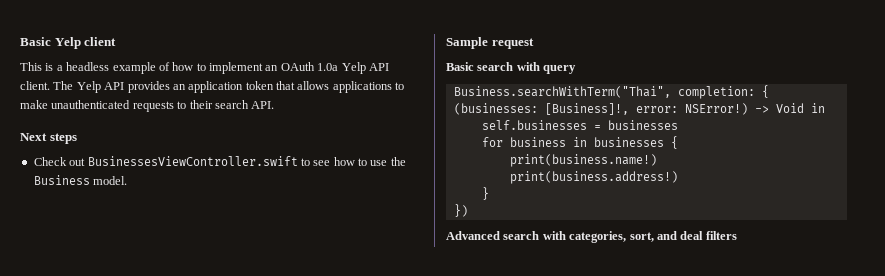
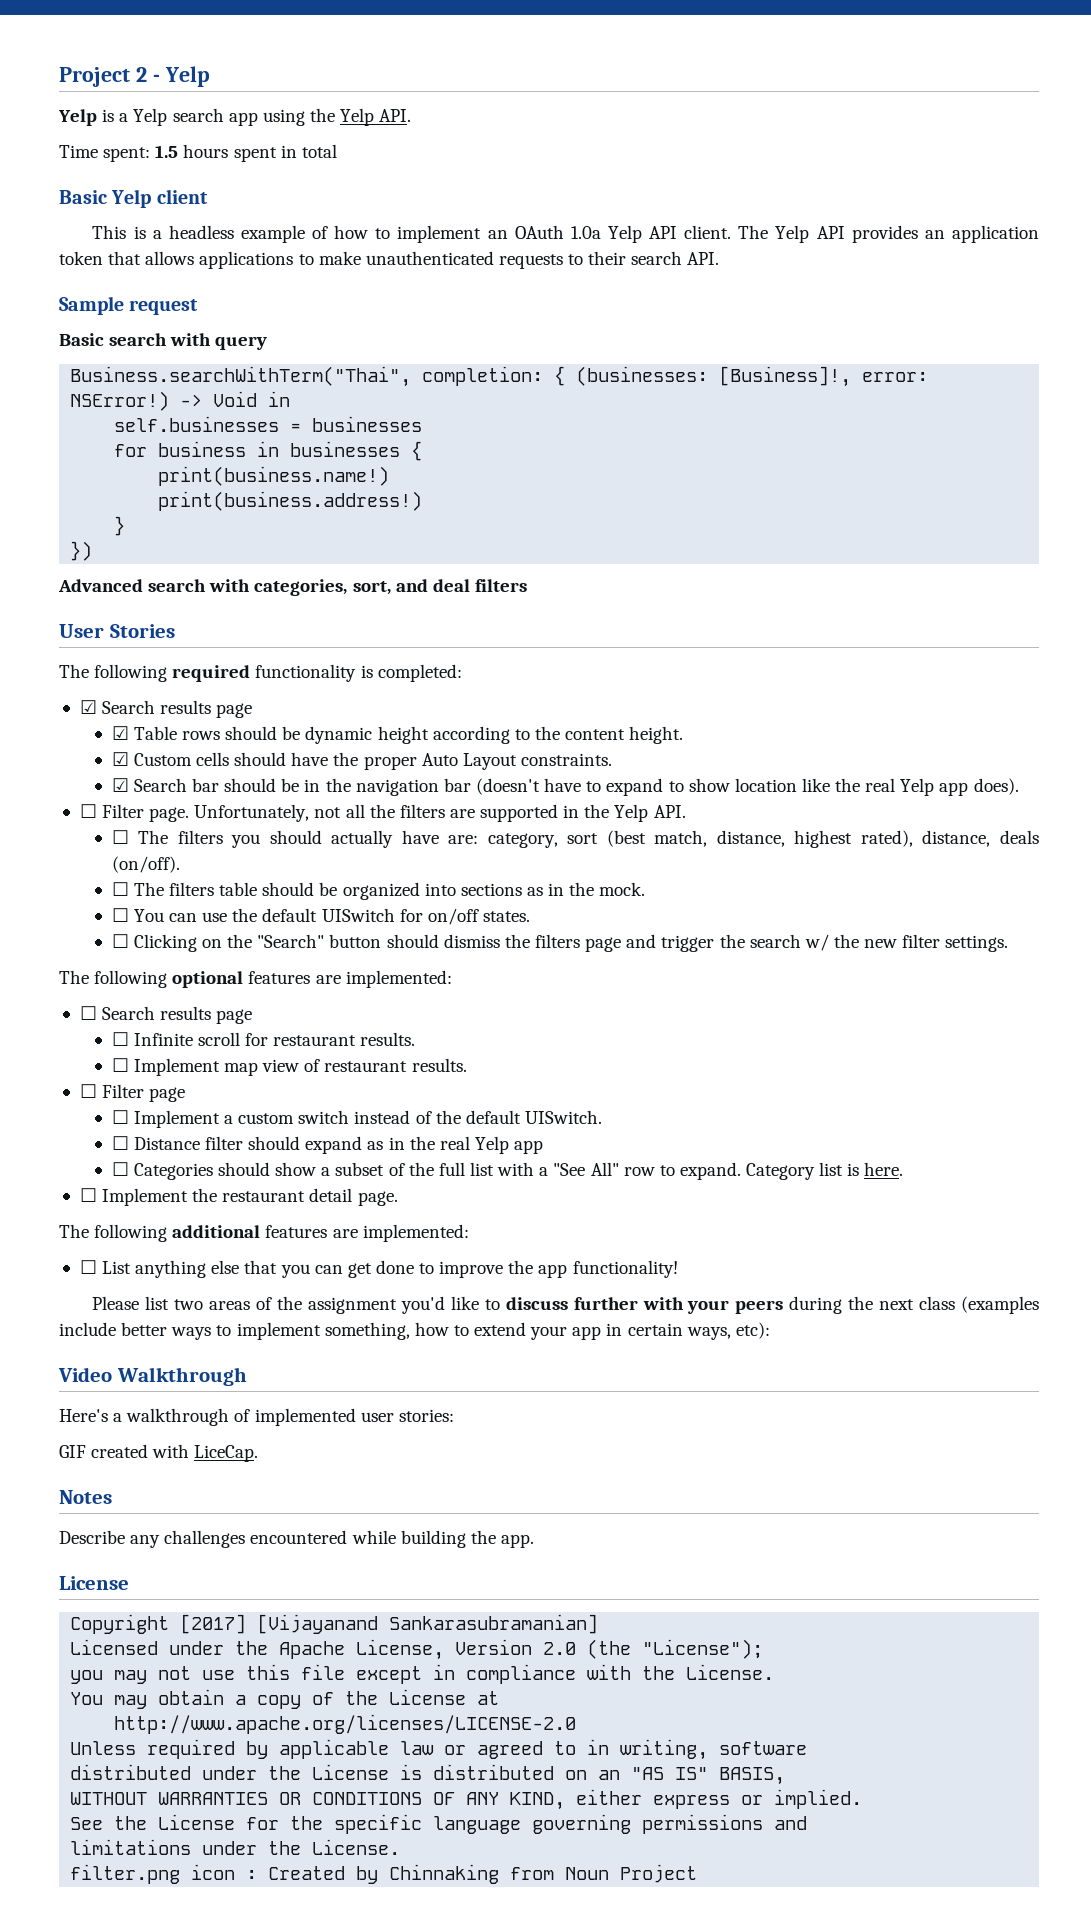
(20, 41) none -> [59,66,210,87] [58,108,412,126] [59,144,337,162] Project 2 - Yelp // Yelp is a Yelp search app using the Yelp API. // Time spent: 1.5 hours spent in total //
[20,133,77,144] [33,156,406,166] [33,175,128,185] // Next steps // Check out BusinessesViewController.swift to see how to use the Business model. -> (720, 258) none
(737, 235) none -> [59,624,175,638] [59,664,462,682] [79,700,253,718] [111,726,684,744] [111,752,612,770] [111,778,1019,796] [79,804,686,822] [111,830,1039,848] [111,856,180,873] [111,882,646,900] [111,908,530,925] [111,934,1009,952] [59,970,452,988] [79,1006,253,1024] [111,1032,416,1046] [111,1058,467,1076] [79,1084,186,1102] [111,1110,602,1128] [111,1136,544,1154] [111,1162,904,1180] [79,1188,398,1206] [59,1224,469,1242] [79,1260,678,1278] [92,1296,1040,1314] [59,1322,770,1340] [58,1367,247,1386] [59,1408,454,1426] [59,1444,259,1462] [59,1490,112,1504] [59,1530,534,1548] [59,1576,129,1590] [70,1614,599,1634] [70,1639,764,1660] [70,1664,775,1684] [70,1689,500,1709] [114,1714,577,1734] [70,1739,808,1760] [70,1764,786,1785] [70,1789,863,1810] [70,1814,808,1834] [70,1839,401,1855] [70,1864,698,1884] // User Stories // The following required functionality is completed: // ☑ Search results page // ☑ Table rows should be dynamic height according to the content height. // ☑ Custom cells should have the proper Auto Layout constraints. // ☑ Search bar should be in the navigation bar (doesn't have to expand to show location like the real Yelp app does). // ☐ Filter page. Unfortunately, not all the filters are supported in the Yelp API. // ☐ The filters you should actually have are: category, sort (best match, distance, highest rated), distance, deals (on/off). // ☐ The filters table should be organized into sections as in the mock. // ☐ You can use the default UISwitch for on/off states. // ☐ Clicking on the "Search" button should dismiss the filters page and trigger the search w/ the new filter settings. // The following optional features are implemented: // ☐ Search results page // ☐ Infinite scroll for restaurant results. // ☐ Implement map view of restaurant results. // ☐ Filter page // ☐ Implement a custom switch instead of the default UISwitch. // ☐ Distance filter should expand as in the real Yelp app // ☐ Categories should show a subset of the full list with a "See All" row to expand. Category list is here. // ☐ Implement the restaurant detail page. // The following additional features are implemented: // ☐ List anything else that you can get done to improve the app functionality! // Please list two areas of the assignment you'd like to discuss further with your peers during the next class (examples include better ways to implement something, how to extend your app in certain ways, etc): // Video Walkthrough // Here's a walkthrough of implemented user stories: // GIF created with LiceCap. // Notes // Describe any challenges encountered while building the app. // License // Copyright [2017] [Vijayanand Sankarasubramanian] // Licensed under the Apache License, Version 2.0 (the "License"); // you may not use this file except in compliance with the License. // You may obtain a copy of the License at // http://www.apache.org/licenses/LICENSE-2.0 // Unless required by applicable law or agreed to in writing, software // distributed under the License is distributed on an "AS IS" BASIS, // WITHOUT WARRANTIES OR CONDITIONS OF ANY KIND, either express or implied. // See the License for the specific language governing permissions and // limitations under the License. // filter.png icon : Created by Chinnaking from Noun Project

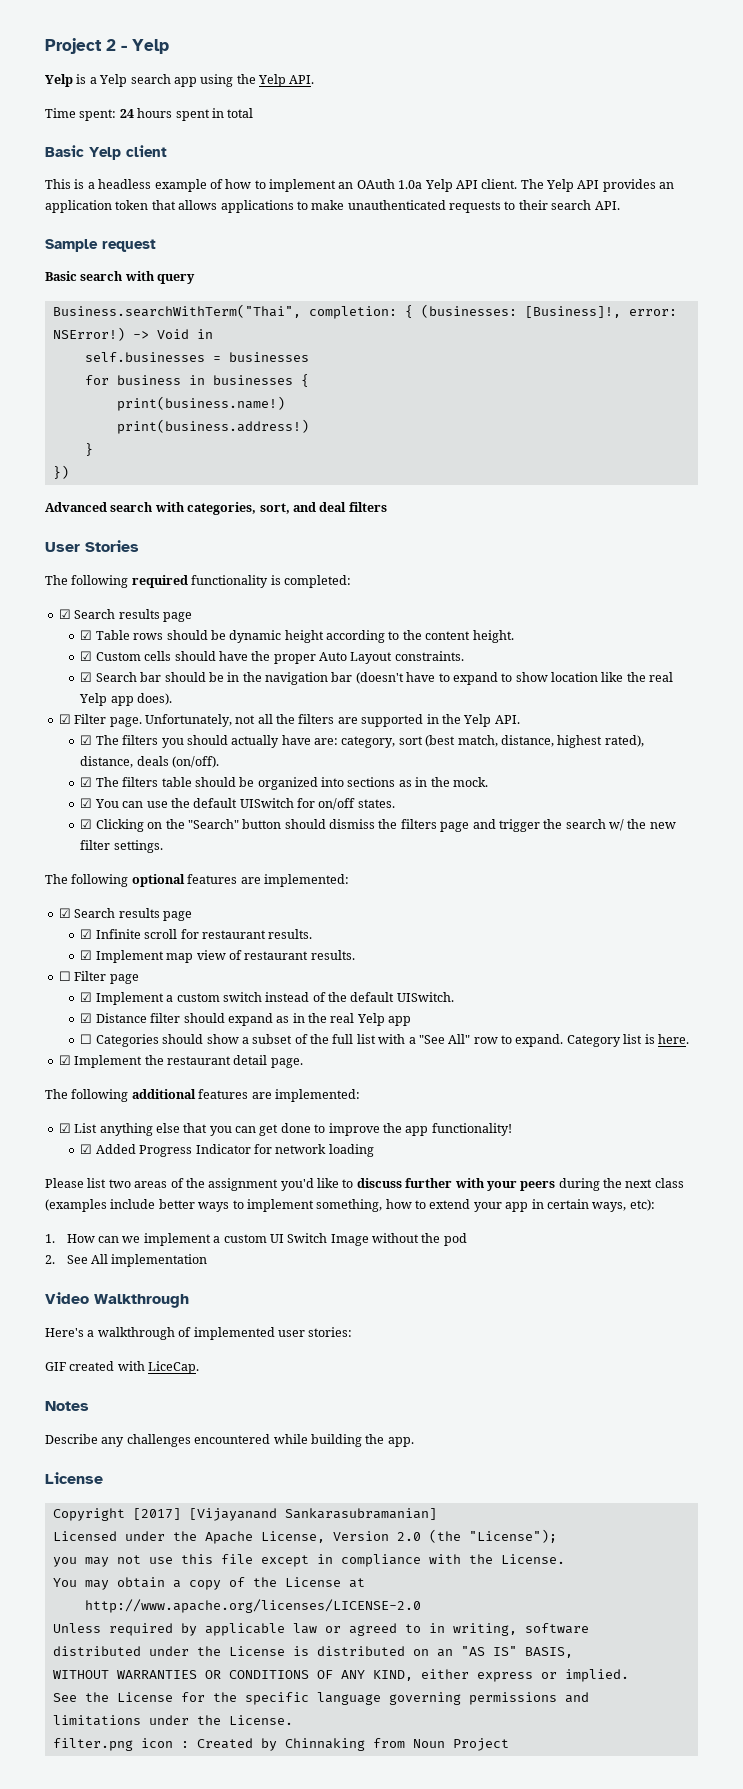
[155,145,179,158] 1.5 -> [119,109,134,118] 24
[79,804,97,818] ☐ -> [58,714,71,724] ☑
[111,830,129,844] ☐ -> [80,735,93,745] ☑
[111,882,129,896] ☐ -> [80,777,93,787] ☑
[111,908,129,922] ☐ -> [80,798,93,808] ☑
[111,934,129,948] ☐ -> [80,819,93,829] ☑
[79,1006,253,1024] [111,1032,129,1046] ☐ Search results page // ☐ -> [58,908,192,921] [80,929,93,939] ☑ Search results page // ☑
[111,1058,129,1072] ☐ -> [80,950,93,960] ☑
[111,1110,129,1124] ☐ -> [80,992,93,1002] ☑
[111,1136,129,1150] ☐ -> [80,1013,93,1023] ☑
[79,1188,97,1202] ☐ -> [58,1055,71,1065] ☑
[79,1260,97,1274] ☐ -> [58,1123,71,1133] ☑
(678, 1269) none -> [80,1144,374,1157] // ☑ Added Progress Indicator for network loading
(770, 1330) none -> [45,1233,467,1246] [45,1254,208,1267] // 1. How can we implement a custom UI Switch Image without the pod // 2. See All implementation

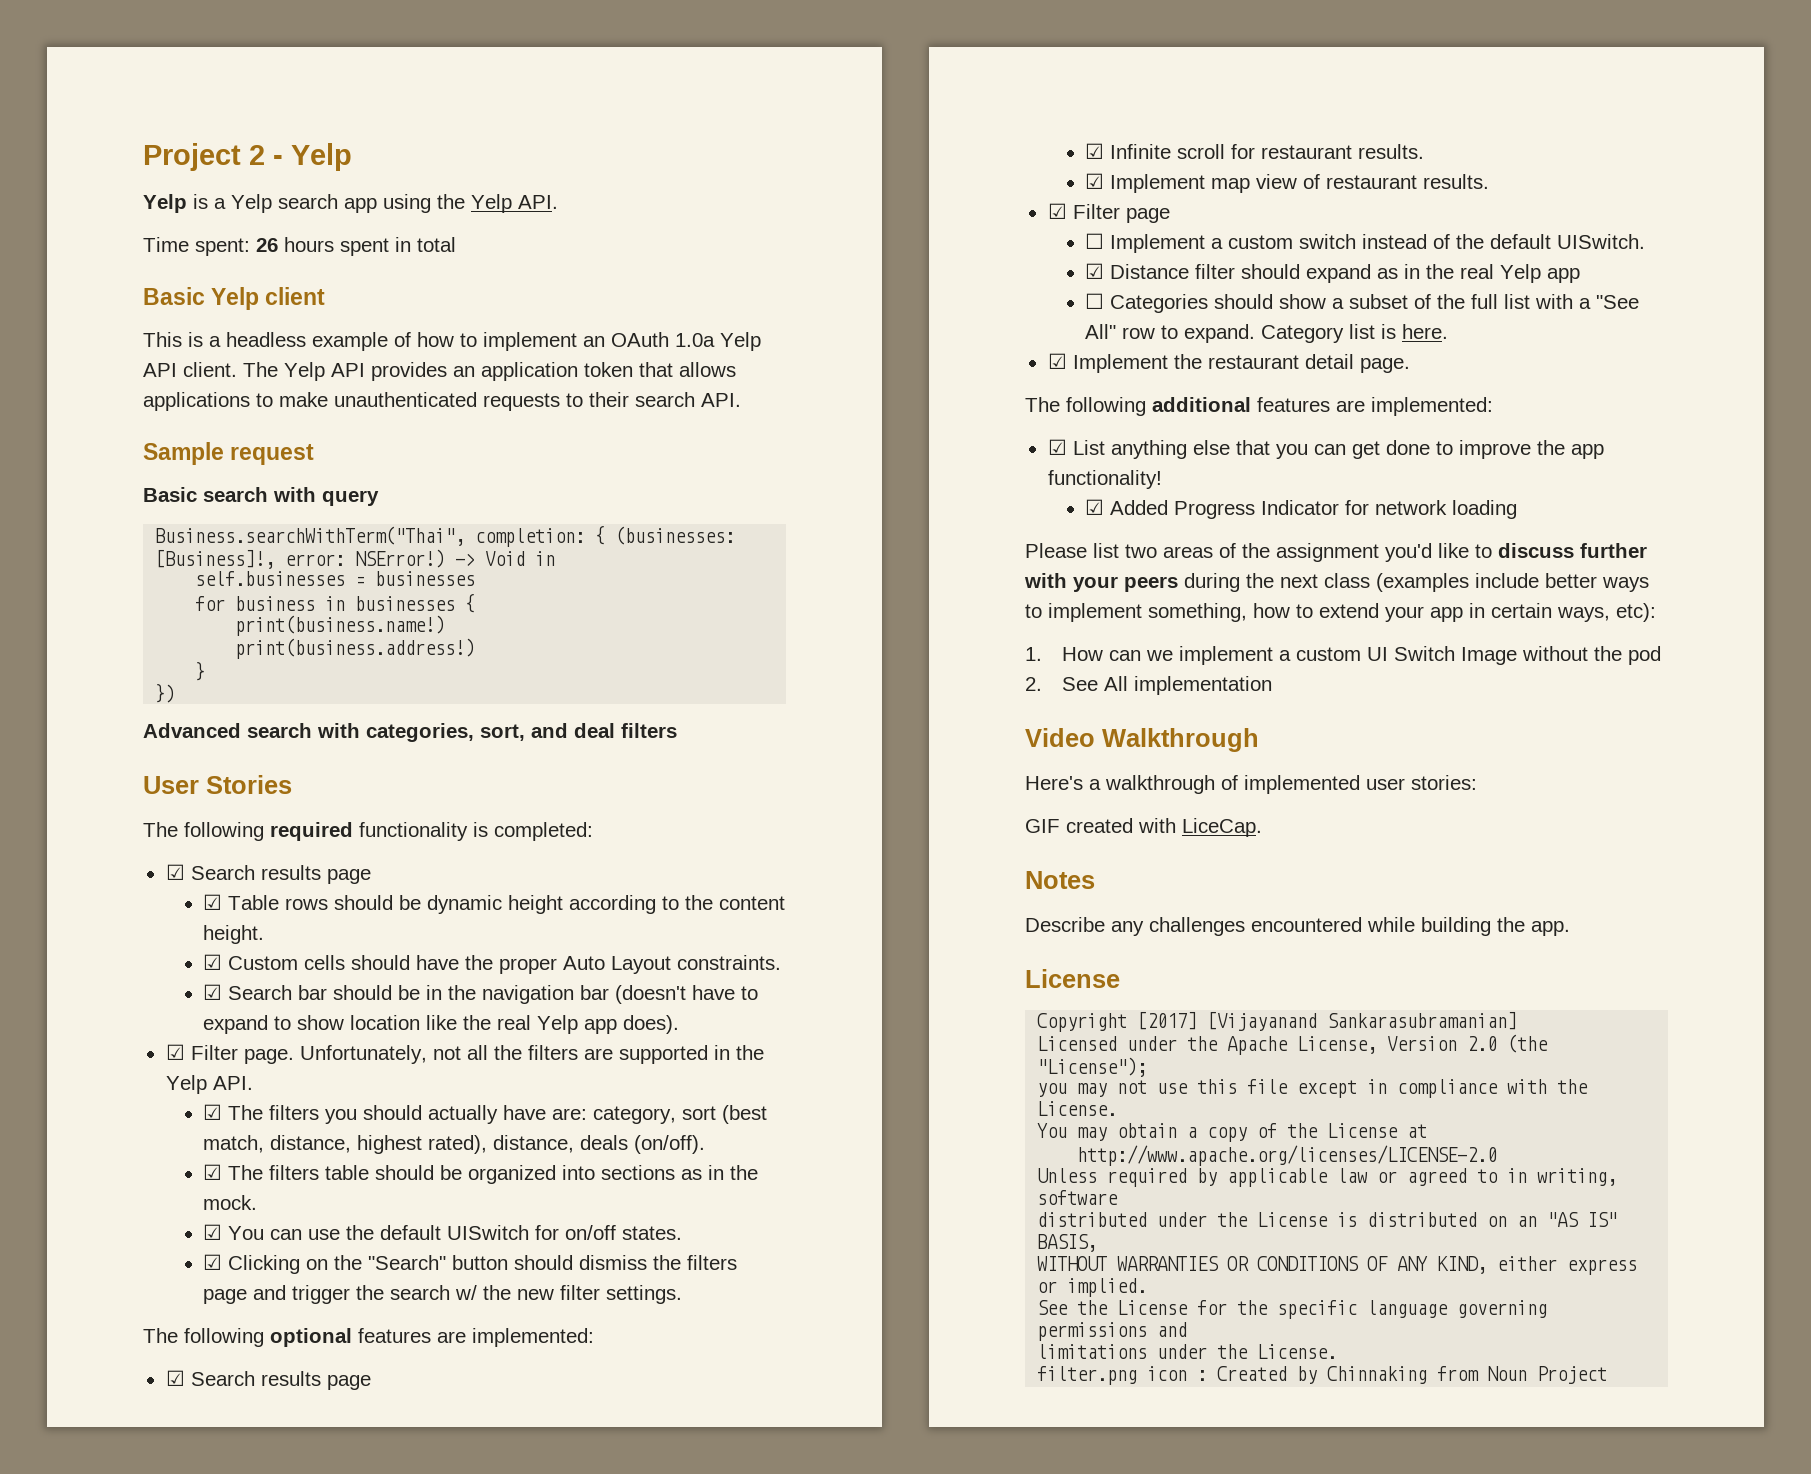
[119,109,134,118] 24 -> [256,238,278,252] 26
[58,971,71,981] ☐ -> [1047,203,1067,219] ☑
[80,992,93,1002] ☑ -> [1085,233,1105,249] ☐

